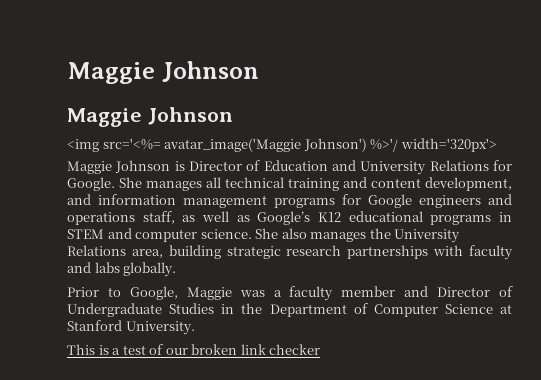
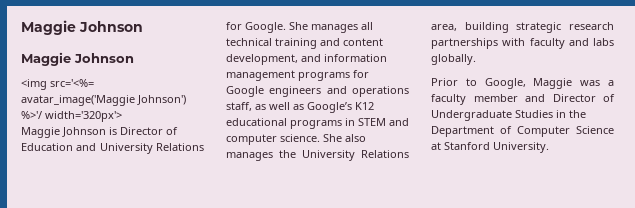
[67,344,321,355] // This is a test of our broken link checker -> (549, 147) none

